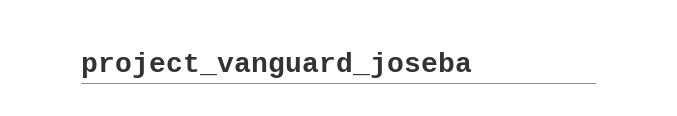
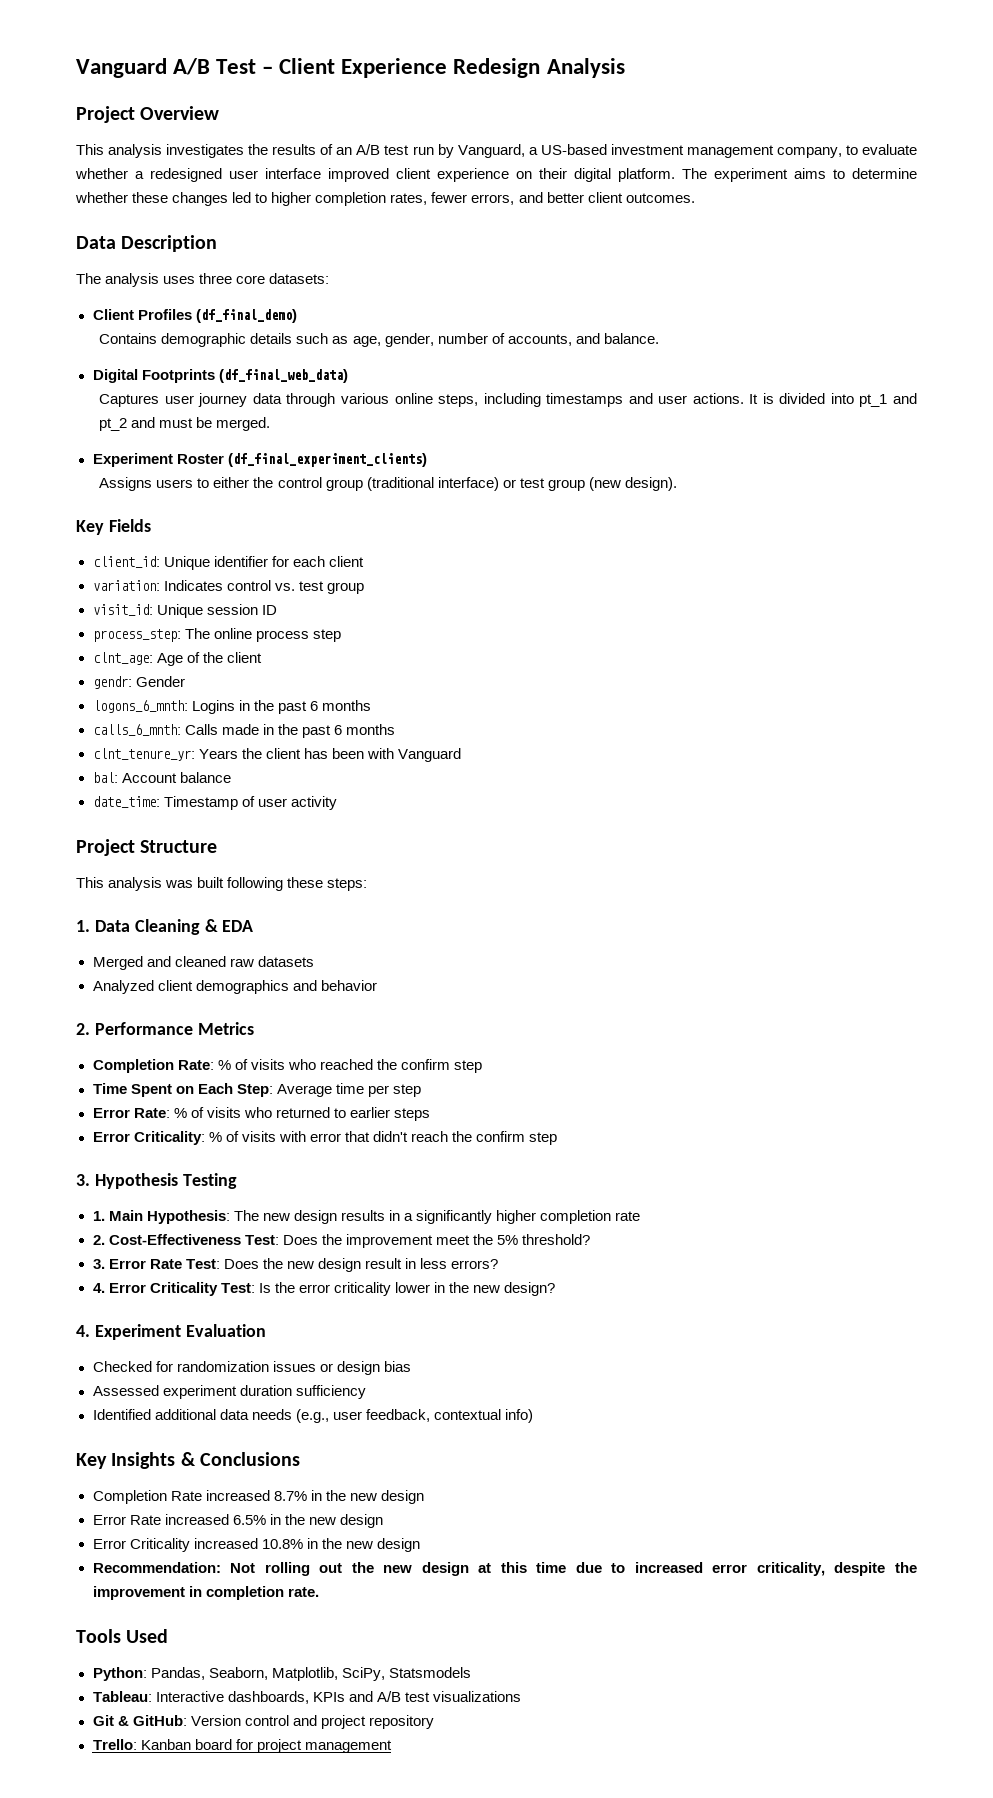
[81,52,472,78] project_vanguard_joseba -> [76,58,625,78] [76,106,220,123] [76,144,917,158] [75,168,917,182] [75,192,695,206] [76,235,218,252] [76,273,330,287] [92,309,297,323] [99,333,659,347] [92,369,348,383] [99,393,917,407] [99,417,271,431] [92,453,427,467] [99,477,677,491] [76,519,151,535] [92,556,364,570] [92,580,364,594] [92,604,277,618] [92,628,341,642] [92,652,262,666] [92,676,185,689] [92,700,371,714] [92,724,395,738] [92,748,461,762] [92,772,231,783] [92,796,337,810] [76,839,218,856] [76,877,368,891] [76,919,254,935] [92,956,314,970] [92,980,377,994] [76,1022,254,1035] [92,1059,482,1073] [92,1083,421,1097] [92,1107,430,1121] [92,1131,558,1145] [76,1173,237,1189] [92,1210,641,1224] [92,1234,590,1248] [92,1258,499,1272] [92,1282,556,1296] [76,1324,266,1340] [92,1361,411,1375] [92,1385,366,1399] [92,1409,533,1423] [76,1452,301,1469] [92,1490,424,1504] [92,1514,383,1528] [92,1538,420,1552] [92,1562,917,1576] [92,1586,319,1600] [76,1629,169,1643] [92,1667,471,1681] [92,1691,521,1704] [92,1715,434,1729] [92,1739,392,1753] Vanguard A/B Test – Client Experience Redesign Analysis // Project Overview // This analysis investigates the results of an A/B test run by Vanguard, a US-based investment management company, to evaluate whether a redesigned user interface improved client experience on their digital platform. The experiment aims to determine whether these changes led to higher completion rates, fewer errors, and better client outcomes. // Data Description // The analysis uses three core datasets: // Client Profiles (df_final_demo) // Contains demographic details such as age, gender, number of accounts, and balance. // Digital Footprints (df_final_web_data) // Captures user journey data through various online steps, including timestamps and user actions. It is divided into pt_1 and pt_2 and must be merged. // Experiment Roster (df_final_experiment_clients) // Assigns users to either the control group (traditional interface) or test group (new design). // Key Fields // client_id: Unique identifier for each client // variation: Indicates control vs. test group // visit_id: Unique session ID // process_step: The online process step // clnt_age: Age of the client // gendr: Gender // logons_6_mnth: Logins in the past 6 months // calls_6_mnth: Calls made in the past 6 months // clnt_tenure_yr: Years the client has been with Vanguard // bal: Account balance // date_time: Timestamp of user activity // Project Structure // This analysis was built following these steps: // 1. Data Cleaning & EDA // Merged and cleaned raw datasets // Analyzed client demographics and behavior // 2. Performance Metrics // Completion Rate: % of visits who reached the confirm step // Time Spent on Each Step: Average time per step // Error Rate: % of visits who returned to earlier steps // Error Criticality: % of visits with error that didn't reach the confirm step // 3. Hypothesis Testing // 1. Main Hypothesis: The new design results in a significantly higher completion rate // 2. Cost-Effectiveness Test: Does the improvement meet the 5% threshold? // 3. Error Rate Test: Does the new design result in less errors? // 4. Error Criticality Test: Is the error criticality lower in the new design? // 4. Experiment Evaluation // Checked for randomization issues or design bias // Assessed experiment duration sufficiency // Identified additional data needs (e.g., user feedback, contextual info) // Key Insights & Conclusions // Completion Rate increased 8.7% in the new design // Error Rate increased 6.5% in the new design // Error Criticality increased 10.8% in the new design // Recommendation: Not rolling out the new design at this time due to increased error criticality, despite the improvement in completion rate. // Tools Used // Python: Pandas, Seaborn, Matplotlib, SciPy, Statsmodels // Tableau: Interactive dashboards, KPIs and A/B test visualizations // Git & GitHub: Version control and project repository // Trello: Kanban board for project management

